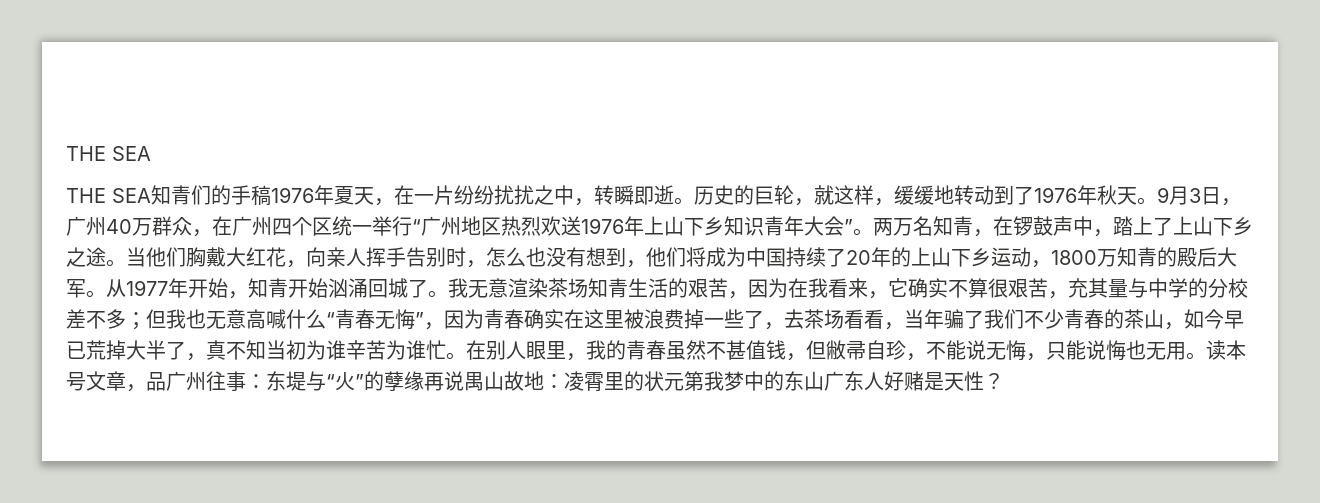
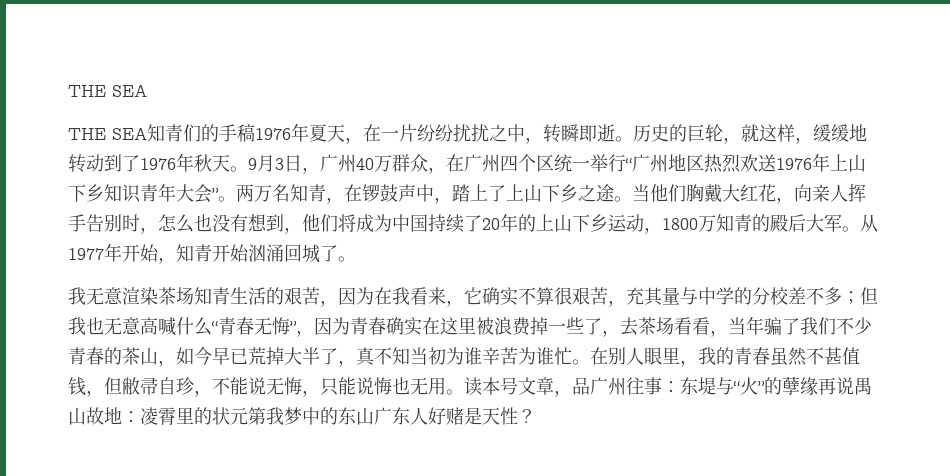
(448, 294) none -> (356, 259) //

